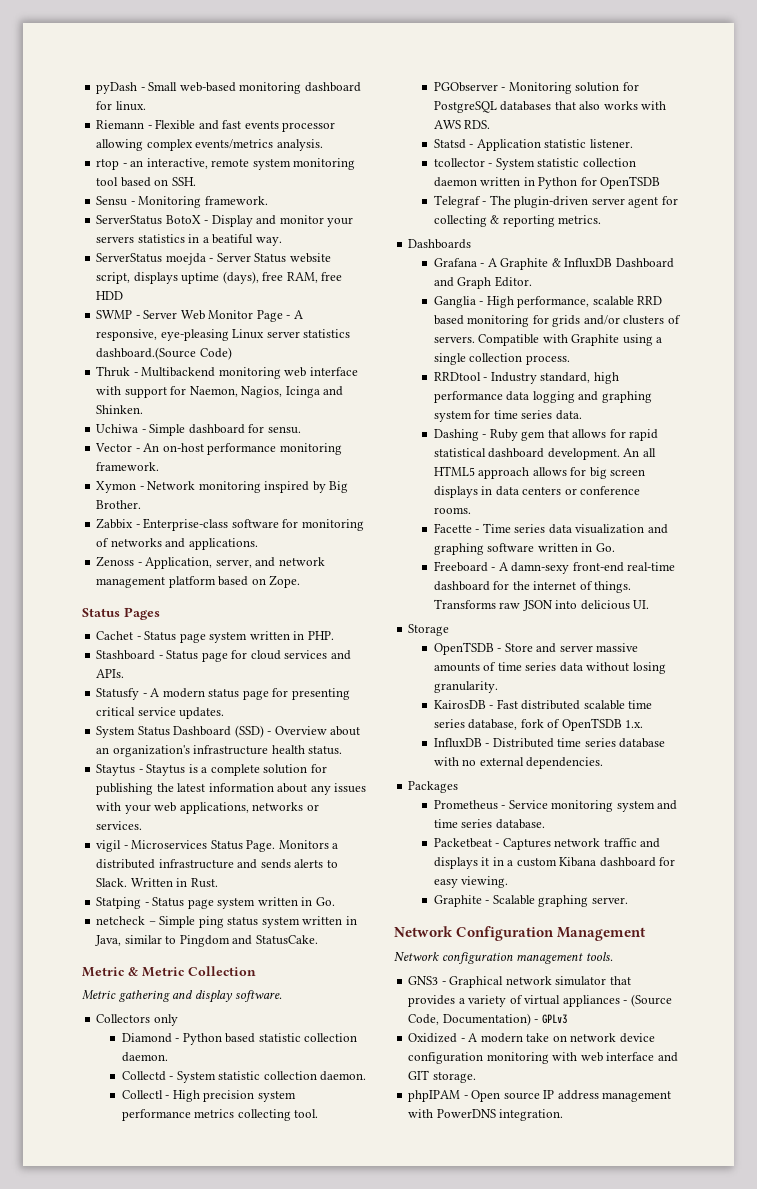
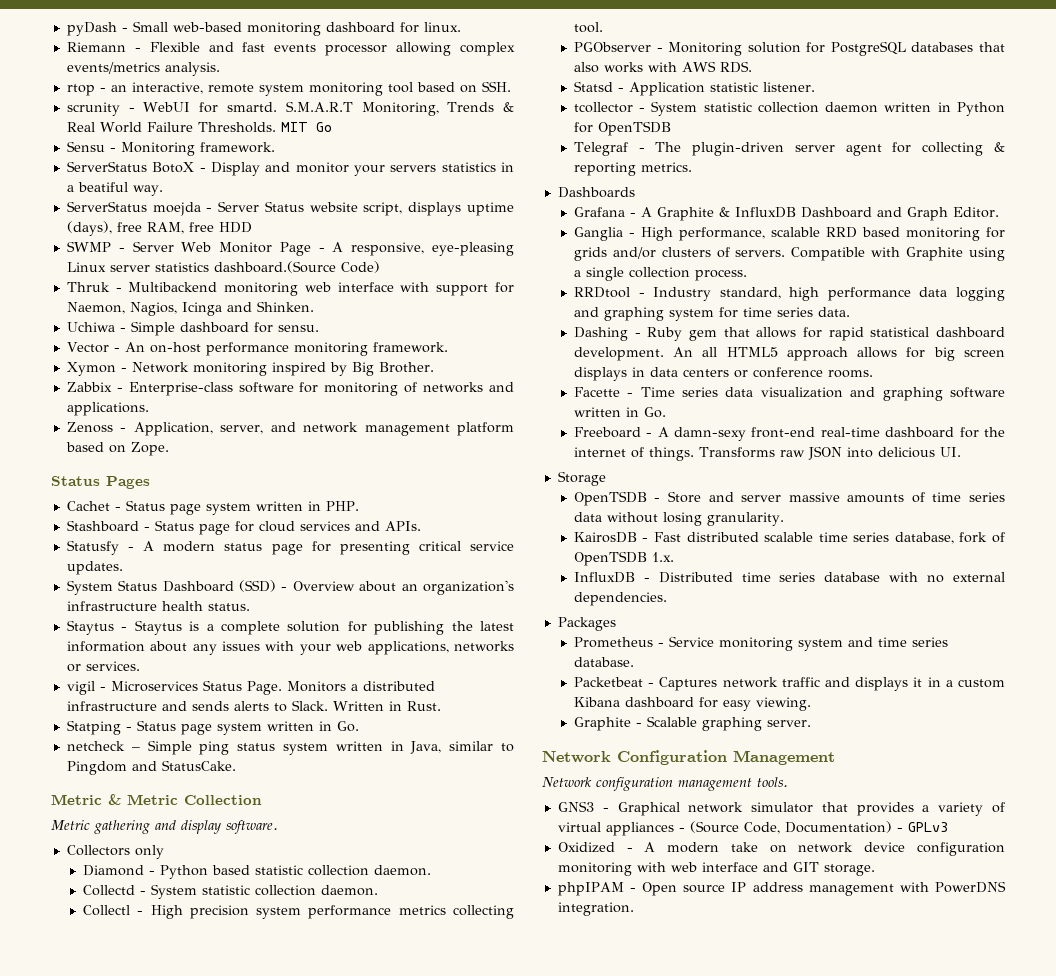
(196, 181) none -> [66,101,514,116] [66,122,332,133] // scrunity - WebUI for smartd. S.M.A.R.T Monitoring, Trends & Real World Failure Thresholds. MIT Go

